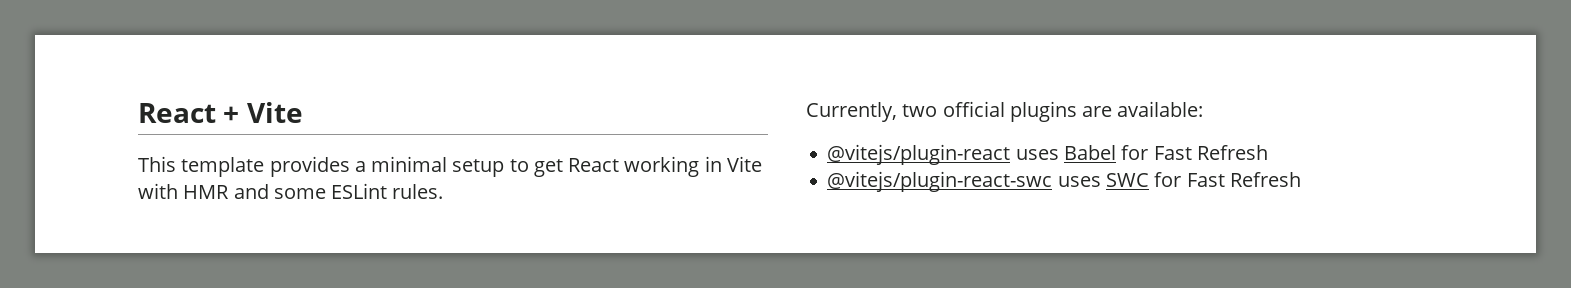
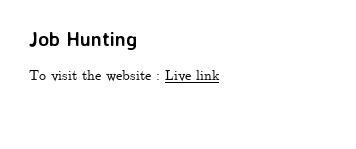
[138,102,303,123] [138,156,762,177] [138,183,444,199] [806,101,1204,122] [827,144,1268,165] [827,171,1301,192] React + Vite // This template provides a minimal setup to get React working in Vite with HMR and some ESLint rules. // Currently, two official plugins are available: // @vitejs/plugin-react uses Babel for Fast Refresh // @vitejs/plugin-react-swc uses SWC for Fast Refresh -> [29,32,137,50] [29,70,220,82] Job Hunting // To visit the website : Live link

